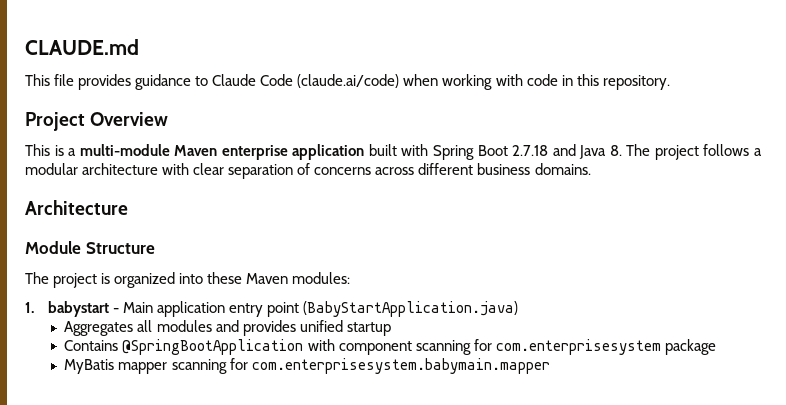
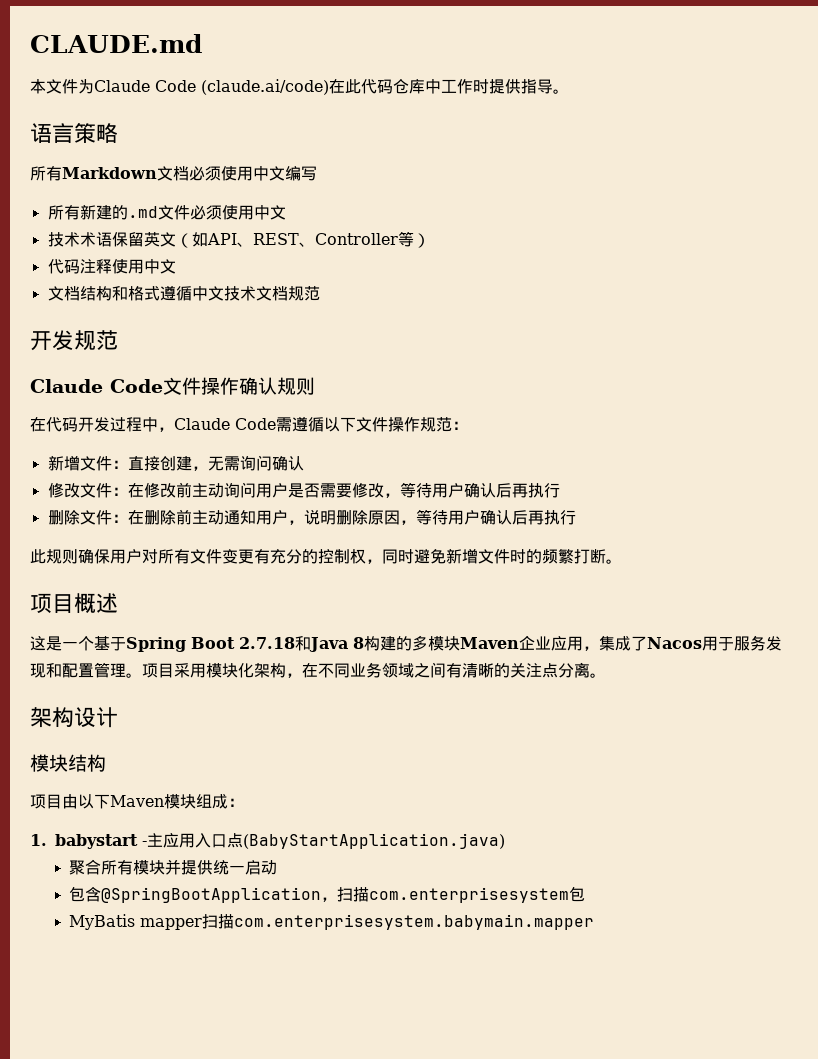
[25,74,670,90] [25,112,169,131] [25,144,762,160] [25,163,591,179] [25,200,128,215] [25,241,155,254] [25,272,351,288] [25,301,519,317] [64,320,391,336] [64,339,716,355] This file provides guidance to Claude Code (claude.ai/code) when working with code in this repository. // Project Overview // This is a multi-module Maven enterprise application built with Spring Boot 2.7.18 and Java 8. The project follows a modular architecture with clear separation of concerns across different business domains. // Architecture // Module Structure // The project is organized into these Maven modules: // 1. babystart - Main application entry point (BabyStartApplication.java) // Aggregates all modules and provides unified startup // Contains @SpringBootApplication with component scanning for com.enterprisesystem package -> [30,79,569,95] [30,123,118,143] [30,166,317,181] [47,204,286,220] [47,231,430,248] [47,259,176,274] [47,285,320,301] [30,330,118,351] [30,377,315,395] [30,416,468,432] [47,455,304,471] [47,482,560,498] [47,509,576,525] [30,548,622,564] [30,593,118,613] [30,635,782,652] [30,662,606,678] [30,707,118,728] [30,754,106,772] [30,794,244,809] [30,833,505,849] [69,859,278,875] [69,886,586,903] 本文件为Claude Code (claude.ai/code)在此代码仓库中工作时提供指导。 // 语言策略 // 所有Markdown文档必须使用中文编写 // 所有新建的.md文件必须使用中文 // 技术术语保留英文（如API、REST、Controller等） // 代码注释使用中文 // 文档结构和格式遵循中文技术文档规范 // 开发规范 // Claude Code文件操作确认规则 // 在代码开发过程中，Claude Code需遵循以下文件操作规范： // 新增文件：直接创建，无需询问确认 // 修改文件：在修改前主动询问用户是否需要修改，等待用户确认后再执行 // 删除文件：在删除前主动通知用户，说明删除原因，等待用户确认后再执行 // 此规则确保用户对所有文件变更有充分的控制权，同时避免新增文件时的频繁打断。 // 项目概述 // 这是一个基于Spring Boot 2.7.18和Java 8构建的多模块Maven企业应用，集成了Nacos用于服务发现和配置管理。项目采用模块化架构，在不同业务领域之间有清晰的关注点分离。 // 架构设计 // 模块结构 // 项目由以下Maven模块组成： // 1. babystart -主应用入口点(BabyStartApplication.java) // 聚合所有模块并提供统一启动 // 包含@SpringBootApplication，扫描com.enterprisesystem包
[171,358,248,374] scanning for -> [202,914,235,929] 扫描

